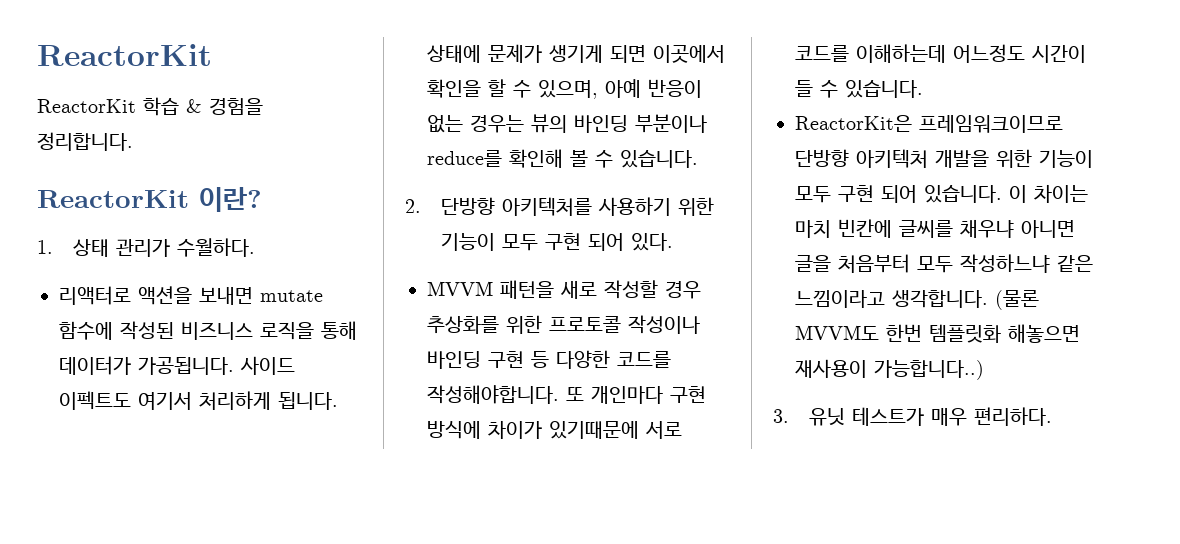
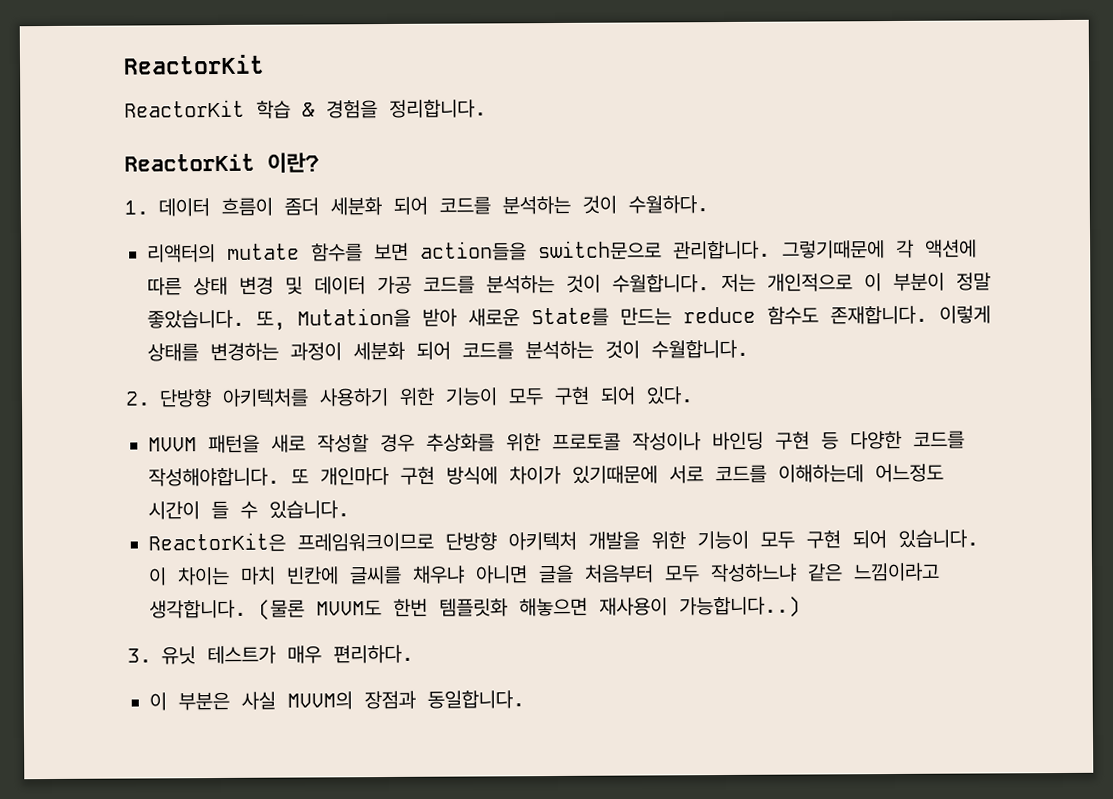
[73,238,256,257] [59,286,323,305] [59,321,357,340] [59,356,295,375] [59,391,338,410] [427,44,725,63] [427,79,702,99] [427,114,707,133] [427,149,698,168] 상태 관리가 수월하다. // 리액터로 액션을 보내면 mutate 함수에 작성된 비즈니스 로직을 통해 데이터가 가공됩니다. 사이드 이펙트도 여기서 처리하게 됩니다. 상태에 문제가 생기게 되면 이곳에서 확인을 할 수 있으며, 아예 반응이 없는 경우는 뷰의 바인딩 부분이나 reduce를 확인해 볼 수 있습니다. -> [158,195,709,217] [147,239,977,263] [147,272,991,296] [147,305,991,331] [147,339,749,362] 데이터 흐름이 좀더 세분화 되어 코드를 분석하는 것이 수월하다. // 리액터의 mutate 함수를 보면 action들을 switch문으로 관리합니다. 그렇기때문에 각 액션에 따른 상태 변경 및 데이터 가공 코드를 분석하는 것이 수월합니다. 저는 개인적으로 이 부분이 정말 좋았습니다. 또, Mutation을 받아 새로운 State를 만드는 reduce 함수도 존재합니다. 이렇게 상태를 변경하는 과정이 세분화 되어 코드를 분석하는 것이 수월합니다.
(1053, 416) none -> [149,690,525,711] // 이 부분은 사실 MVVM의 장점과 동일합니다.

